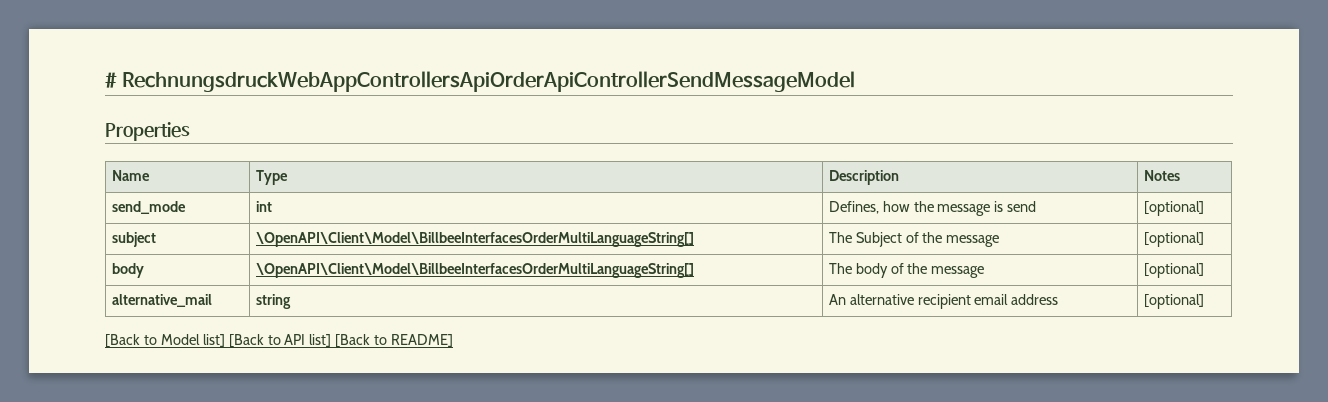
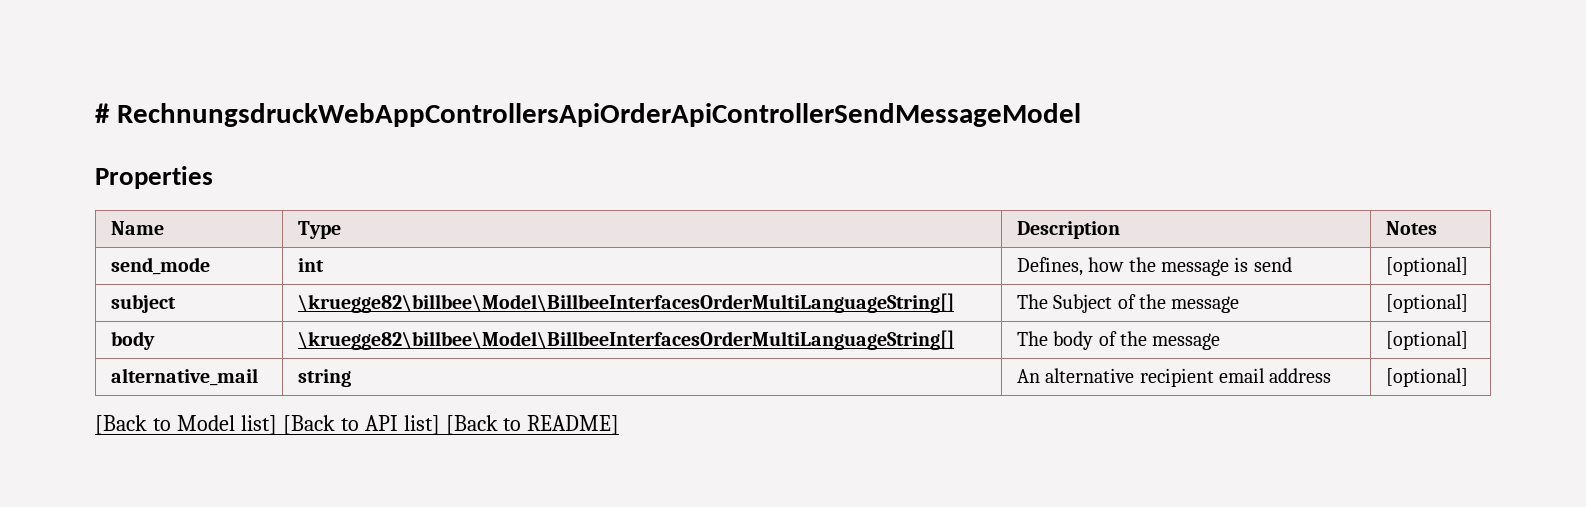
[255,232,694,247] \OpenAPI\Client\Model\BillbeeInterfacesOrderMultiLanguageString[] -> [297,293,954,313] \kruegge82\billbee\Model\BillbeeInterfacesOrderMultiLanguageString[]
[255,263,694,278] \OpenAPI\Client\Model\BillbeeInterfacesOrderMultiLanguageString[] -> [297,330,954,350] \kruegge82\billbee\Model\BillbeeInterfacesOrderMultiLanguageString[]

